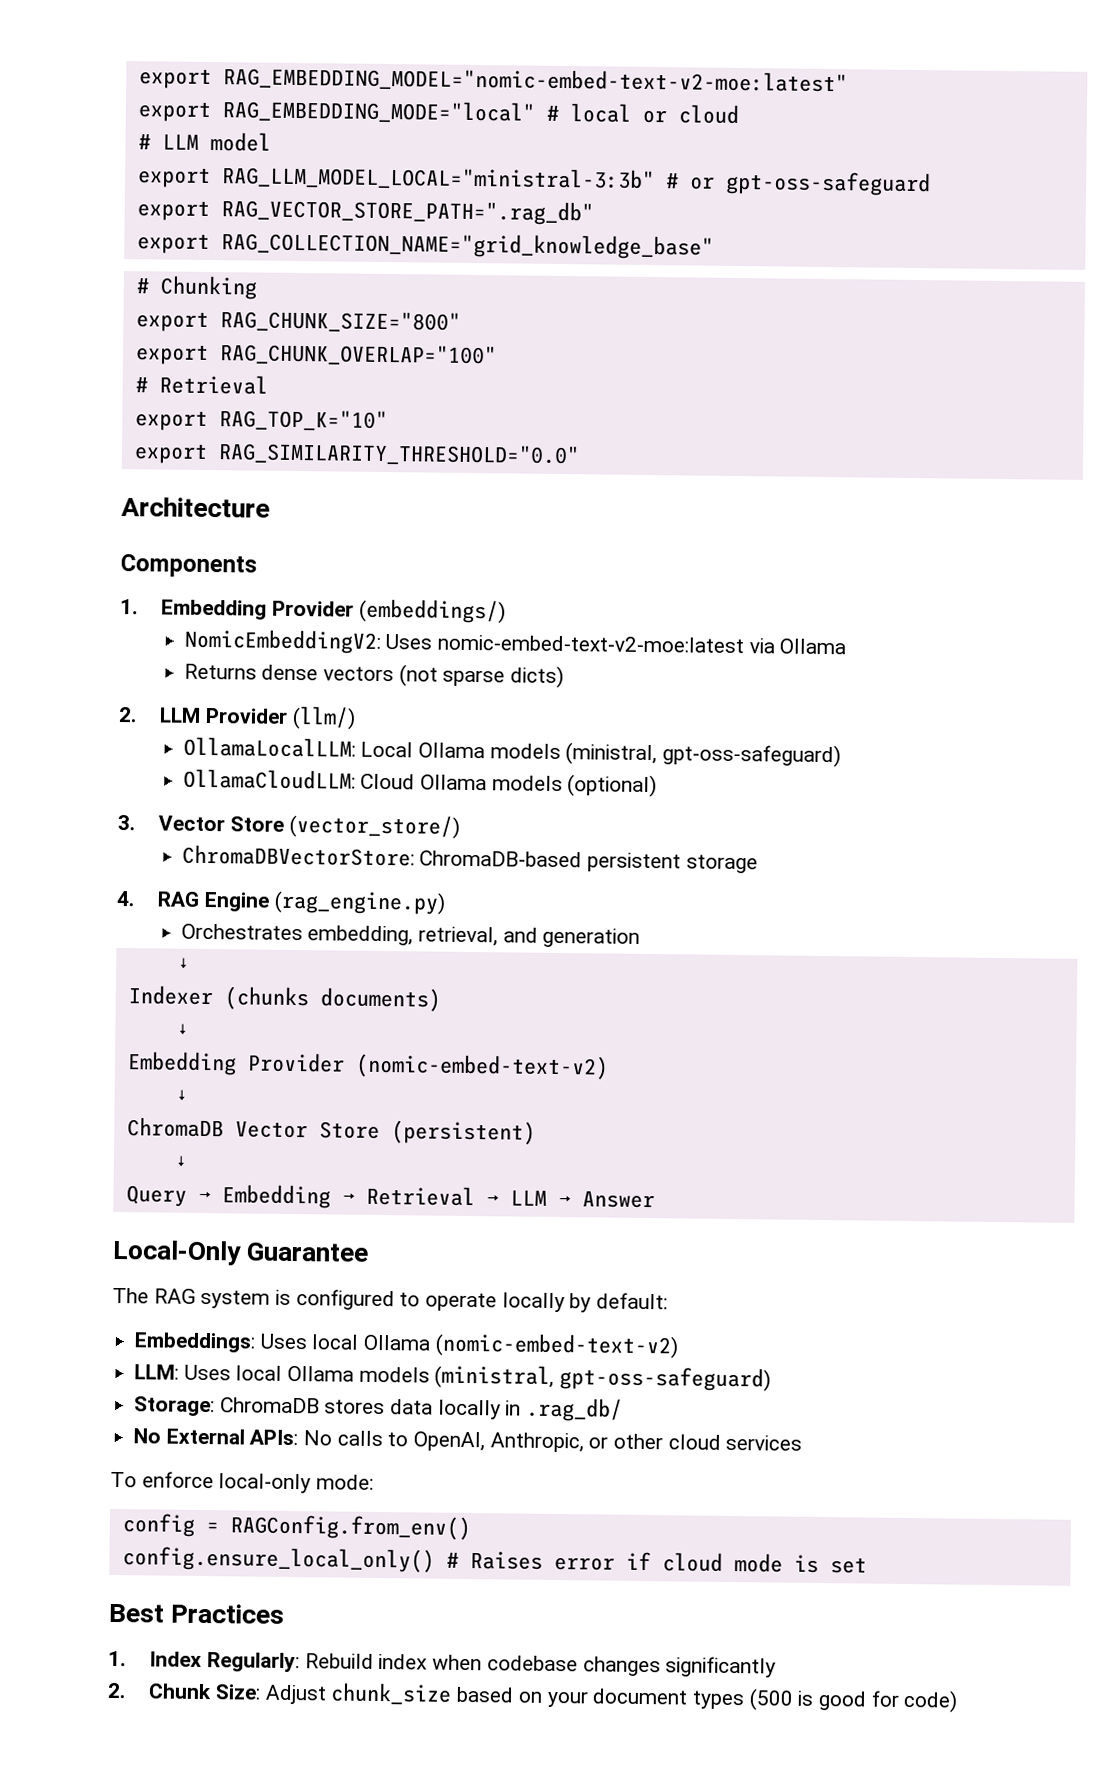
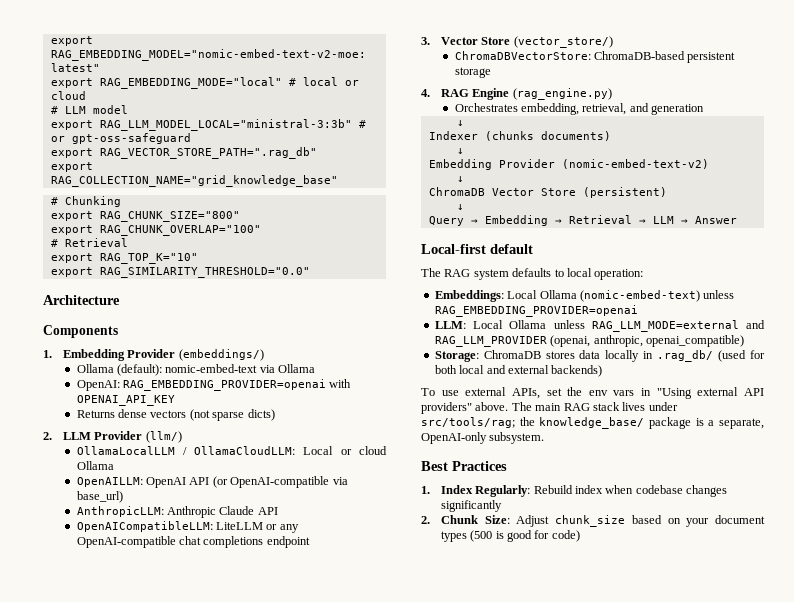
[183,628,744,654] NomicEmbeddingV2: Uses nomic-embed-text-v2-moe:latest -> [76,364,258,376] Ollama (default): nomic-embed-text
(847, 646) none -> [76,379,352,391] [76,395,175,406] // OpenAI: RAG_EMBEDDING_PROVIDER=openai with OPENAI_API_KEY
[182,736,841,768] [182,768,658,798] OllamaLocalLLM: Local Ollama models (ministral, gpt-oss-safeguard) // OllamaCloudLLM: Cloud Ollama models (optional) -> [76,446,388,455] [76,461,114,470] [76,476,348,488] [76,491,123,503] [76,506,278,518] [76,521,299,533] [76,536,310,548] OllamaLocalLLM / OllamaCloudLLM: Local or cloud Ollama // OpenAILLM: OpenAI API (or OpenAI-compatible via base_url) // AnthropicLLM: Anthropic Claude API // OpenAICompatibleLLM: LiteLLM or any OpenAI-compatible chat completions endpoint
[112,1239,370,1266] Local-Only Guarantee -> [421,244,533,254] Local-first default
[275,1289,669,1313] [134,1332,679,1359] [134,1364,772,1392] is configured to operate locally by default: // Embeddings: Uses local Ollama (nomic-embed-text-v2) // LLM: Uses local Ollama models (ministral, gpt-oss-safeguard) -> [512,268,644,280] [434,290,735,302] [434,305,638,317] [434,320,765,332] [434,335,744,347] defaults to local operation: // Embeddings: Local Ollama (nomic-embed-text) unless RAG_EMBEDDING_PROVIDER=openai // LLM: Local Ollama unless RAG_LLM_MODE=external and RAG_LLM_PROVIDER (openai, anthropic, openai_compatible)
[133,1428,803,1453] [110,1471,375,1494] [121,1513,471,1541] [121,1546,867,1574] // No External APIs: No calls to OpenAI, Anthropic, or other cloud services // To enforce local-only mode: // config = RAGConfig.from_env() // config.ensure_local_only() # Raises error if cloud mode is set -> [718,350,765,362] [434,365,603,377] [421,387,764,399] [421,402,678,414] [421,417,764,429] [421,432,545,444] (used for both local and external backends) // To use external APIs, set the env vars in "Using external API providers" above. The main RAG stack lives under src/tools/rag; the knowledge_base/ package is a separate, OpenAI-only subsystem.

